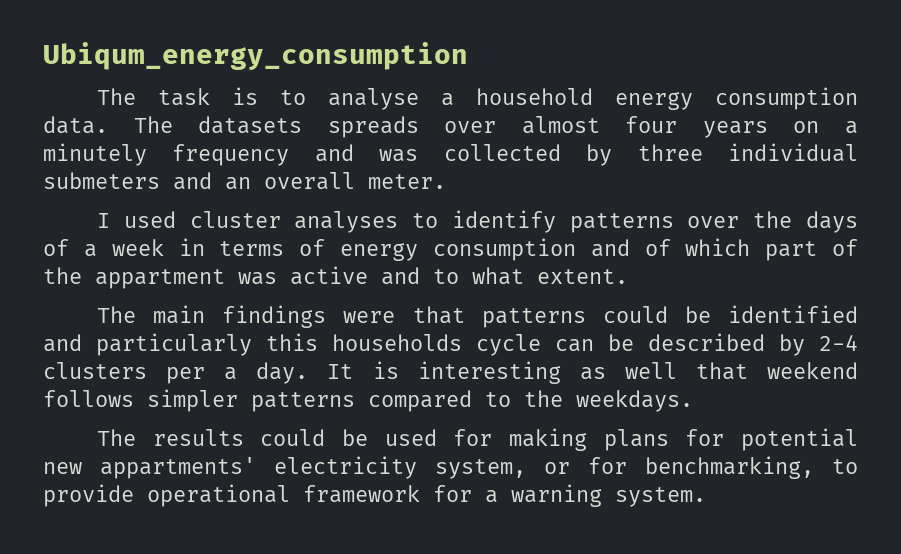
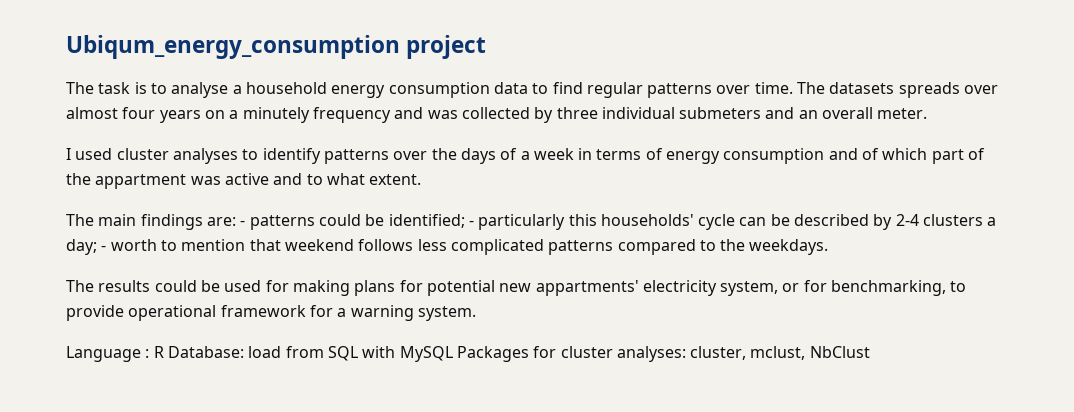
(468, 56) none -> [406,35,487,59] project
[43,116,108,134] data. -> [493,82,793,98] data to find regular patterns over time.
[343,306,465,324] were that -> [206,217,246,226] are: -
[727,305,858,323] [43,334,82,352] identified and -> [388,214,474,228] identified; -
[332,334,462,351] households -> [600,214,694,226] households'
[166,361,677,384] per a day. It is interesting as well -> [987,217,997,226] [66,239,246,255] a day; - worth to mention
[147,389,238,412] simpler -> [417,239,544,255] less complicated
(706, 497) none -> [66,346,870,362] // Language : R Database: load from SQL with MySQL Packages for cluster analyses: cluster, mclust, NbClust

